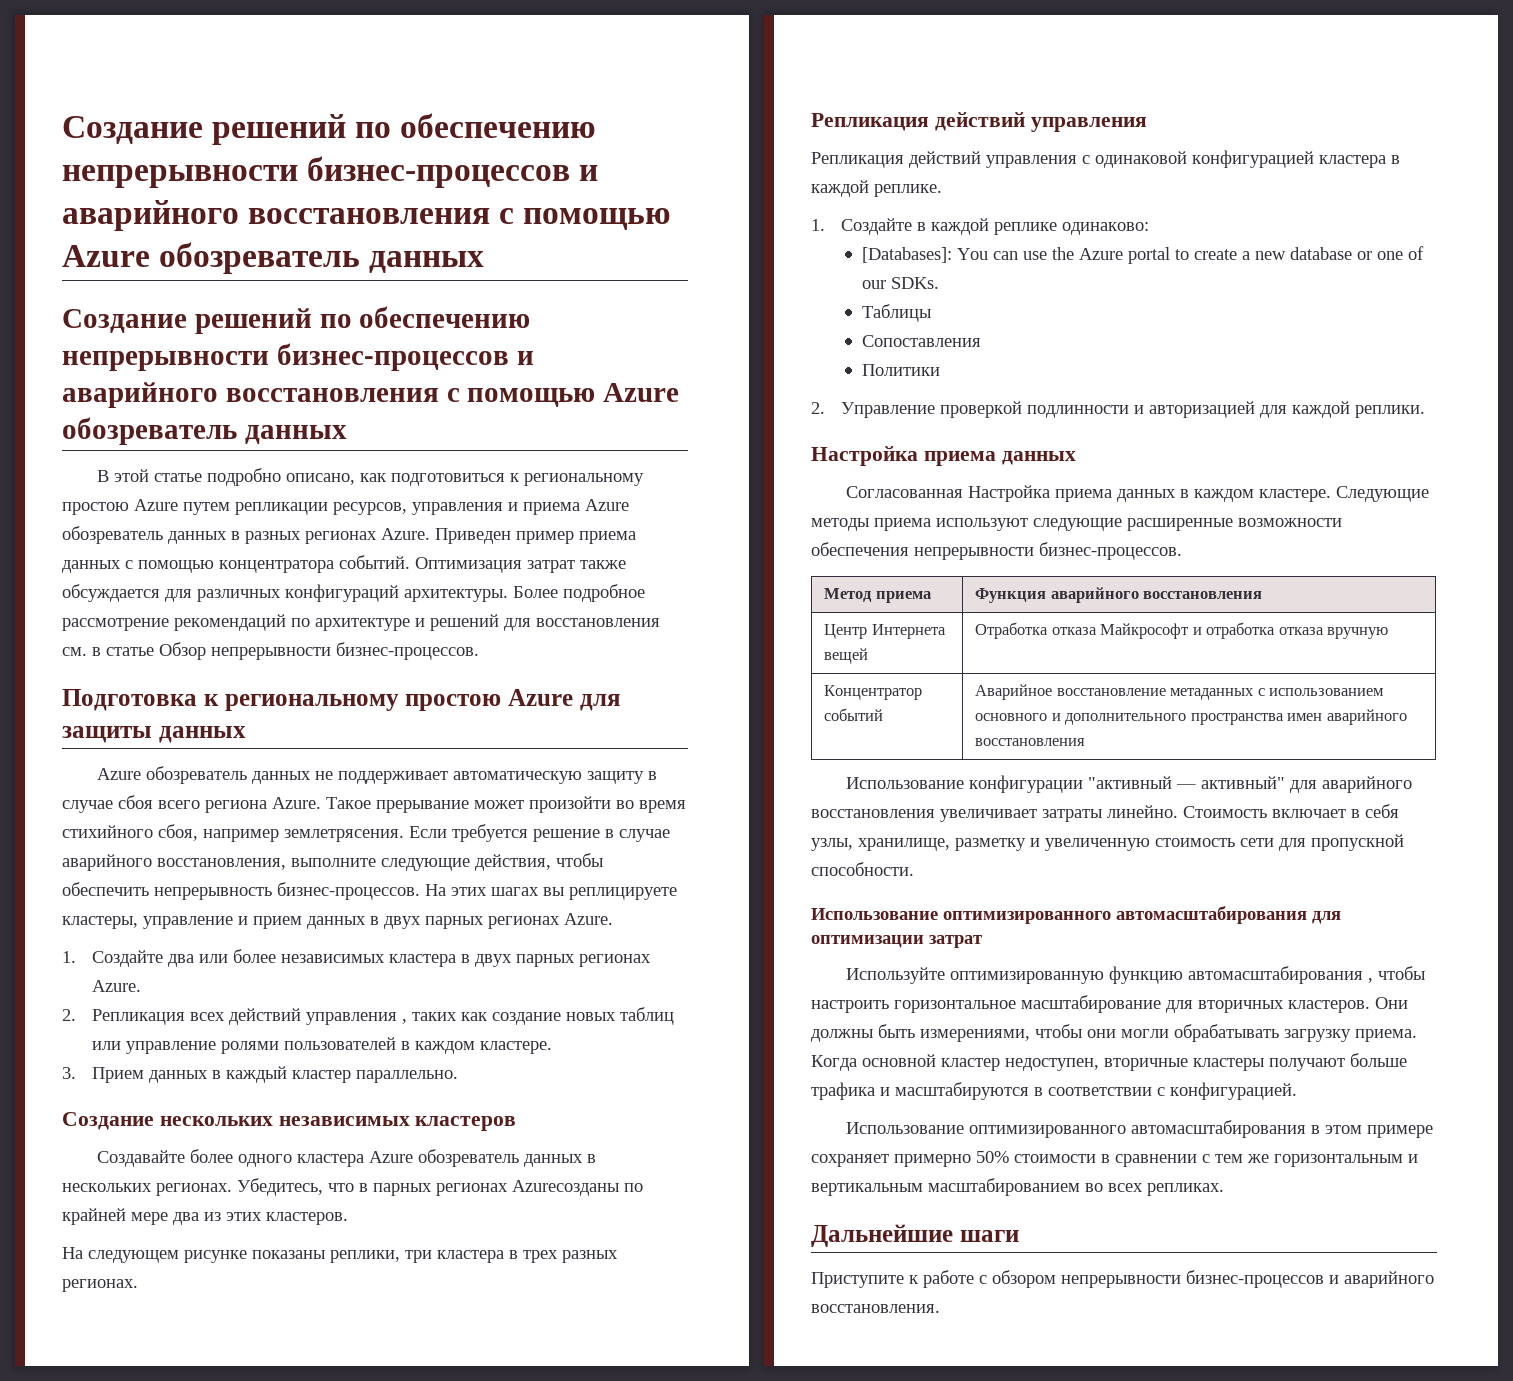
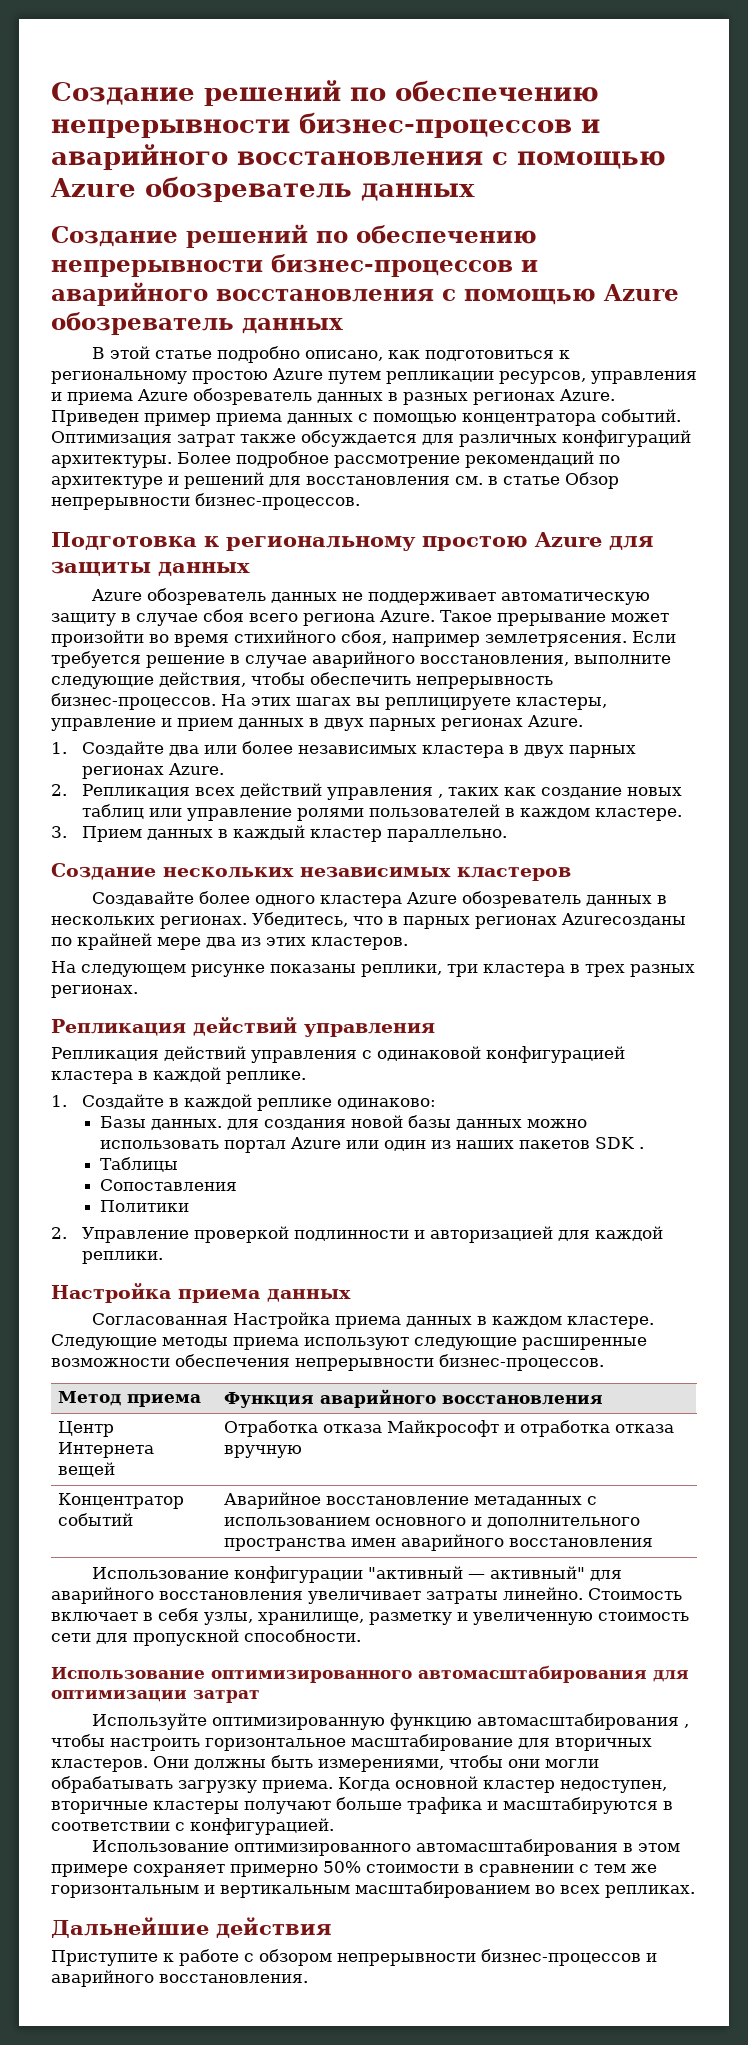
[861,246,1424,264] [861,277,939,289] [Databases]: You can use the Azure portal to create a new database or one of our SDKs. -> [100,1115,588,1130] [100,1137,645,1153] Базы данных. для создания новой базы данных можно использовать портал Azure или один из наших пакетов SDK .
[959,1230,1019,1242] шаги -> [216,1917,332,1938] действия

